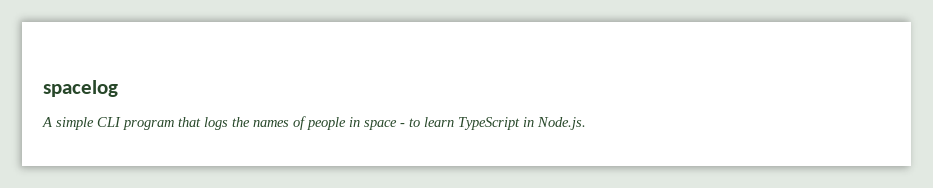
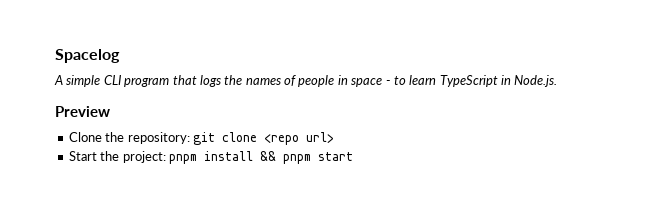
[43,80,118,97] spacelog -> [55,49,120,63] Spacelog
(586, 123) none -> [55,106,110,117] [68,132,334,145] [68,151,353,164] // Preview // Clone the repository: git clone <repo url> // Start the project: pnpm install && pnpm start

